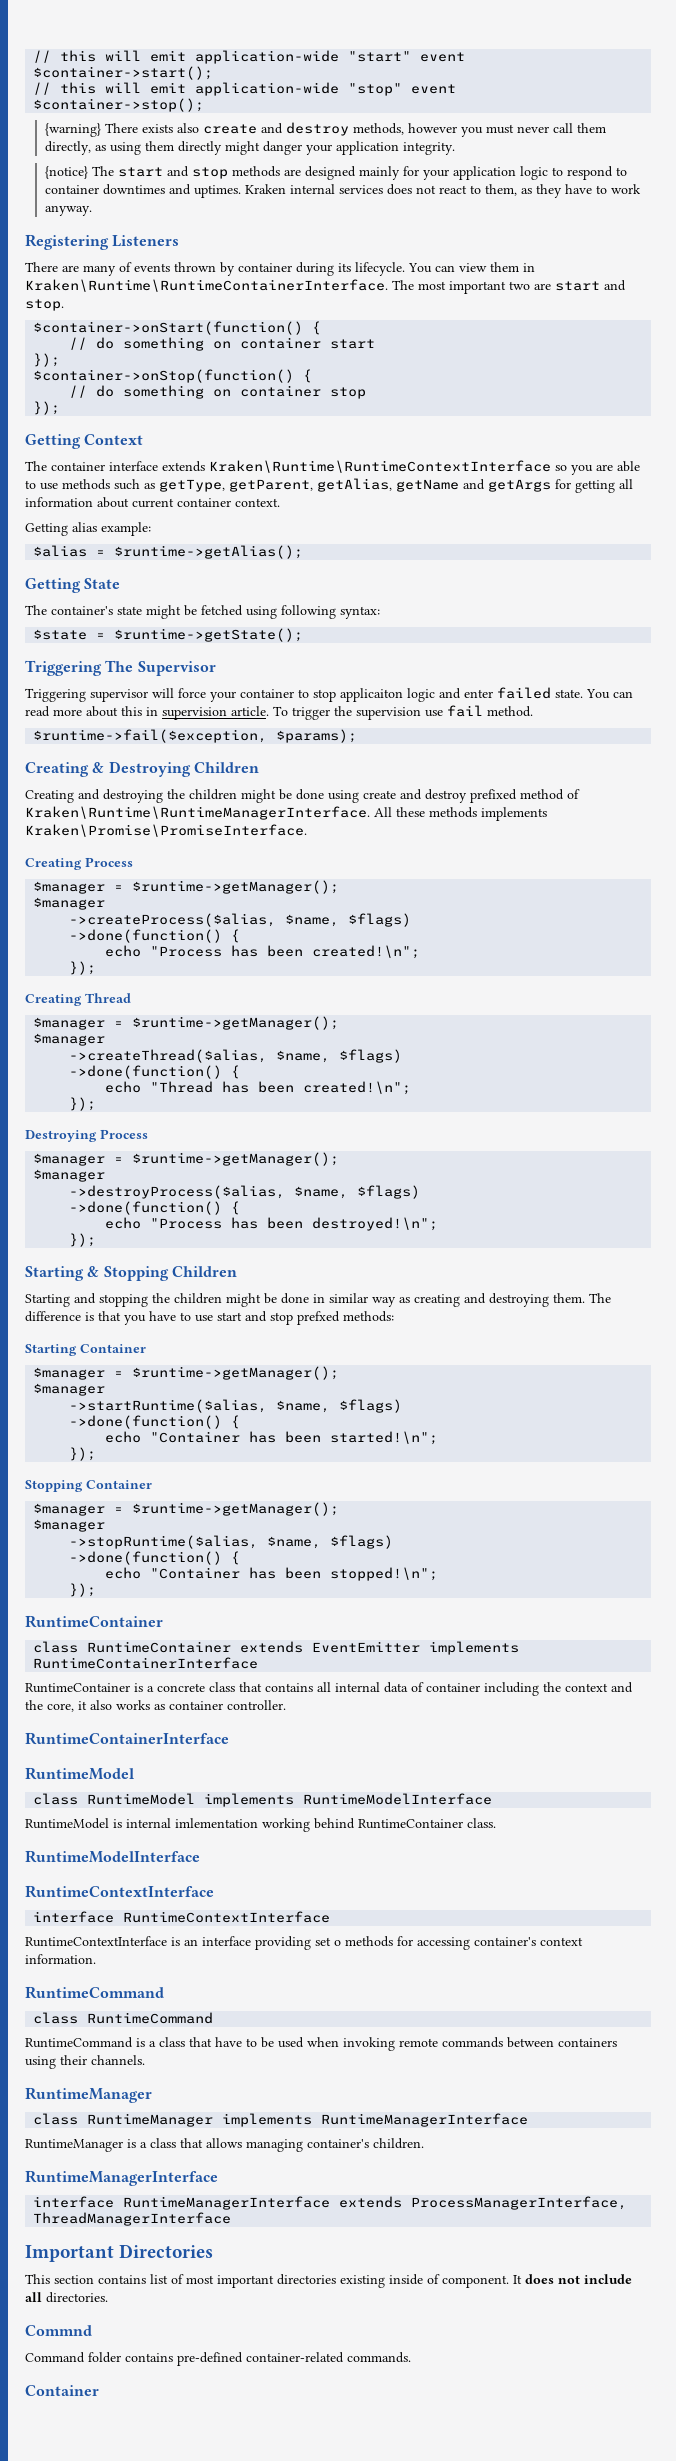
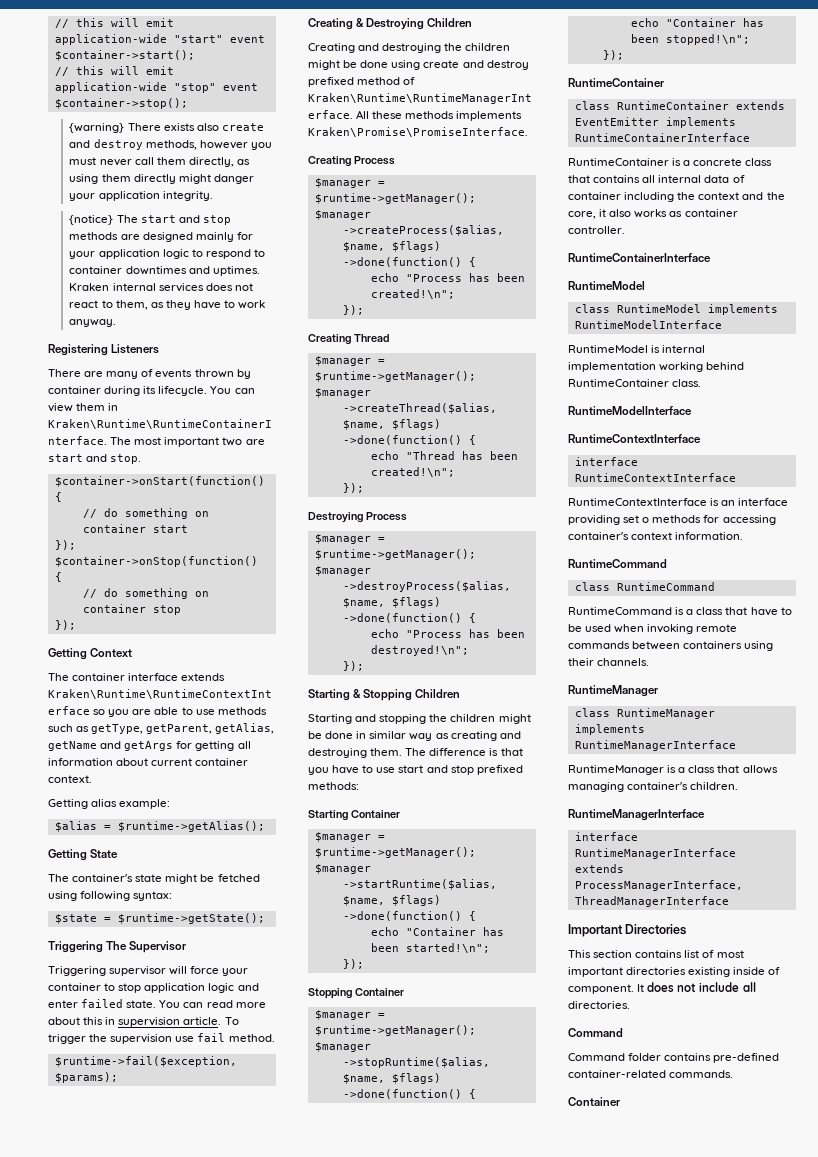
[340,688,403,702] applicaiton -> [144,983,206,993] application
[297,1311,340,1325] prefxed -> [476,765,523,775] prefixed
[175,1818,258,1828] imlementation -> [568,362,656,372] implementation
[25,2325,92,2336] Commnd -> [568,1028,623,1037] Command

